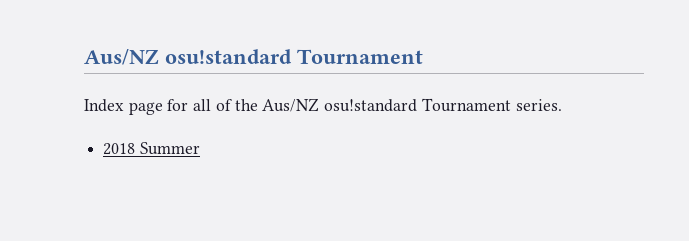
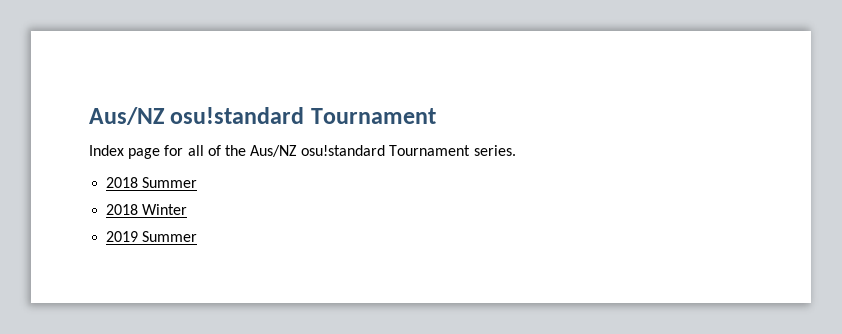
(200, 148) none -> [106,204,188,215] [106,231,198,242] // 2018 Winter // 2019 Summer

